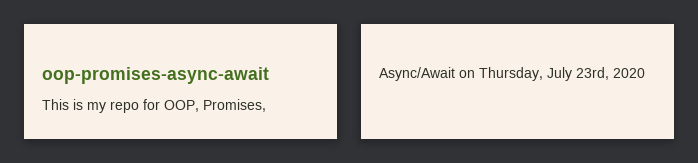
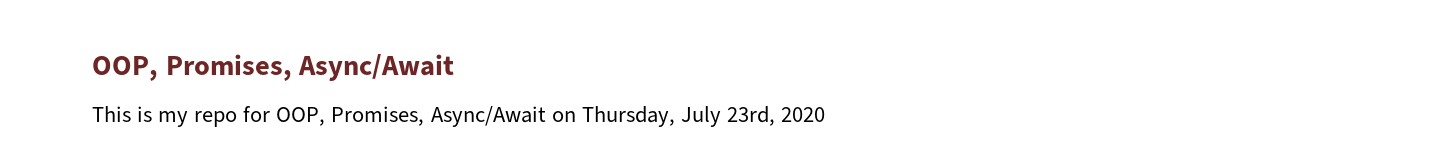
[42,67,269,84] oop-promises-async-await -> [92,54,455,81] OOP, Promises, Async/Await

